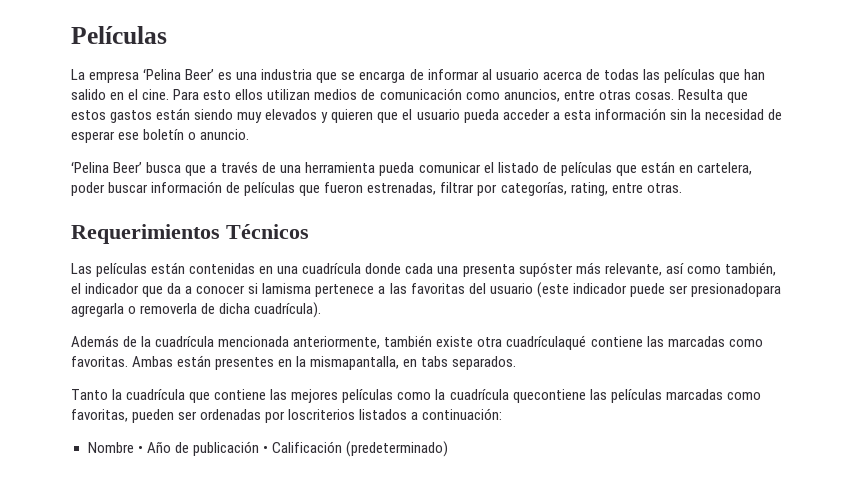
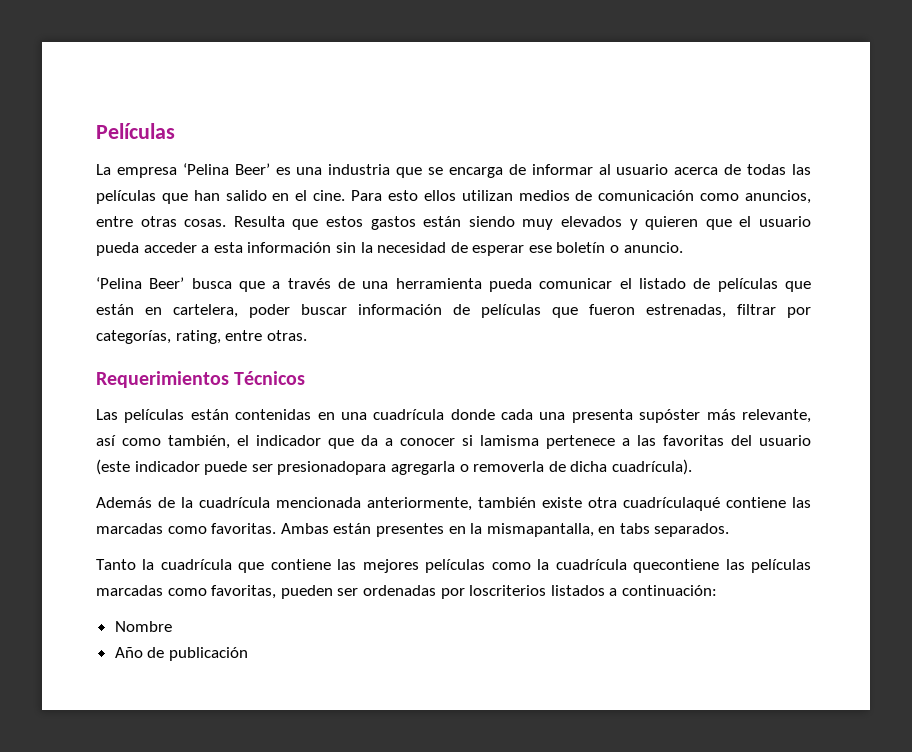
[137,446,143,453] • -> (172, 626) //
[262,441,448,457] • Calificación (predeterminado) -> (248, 654) none

